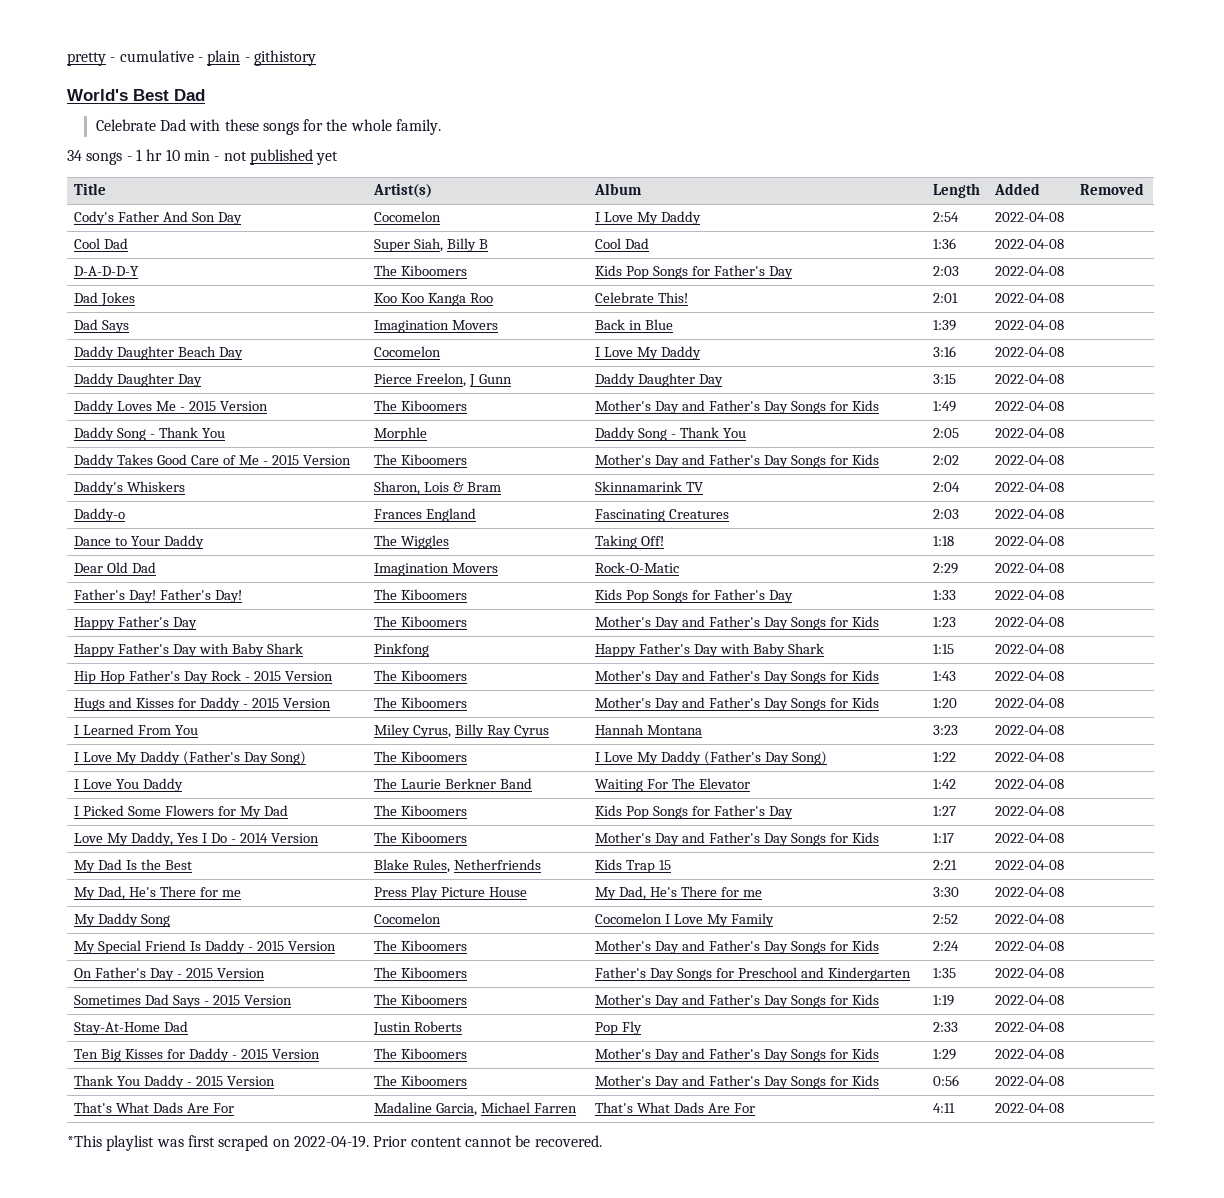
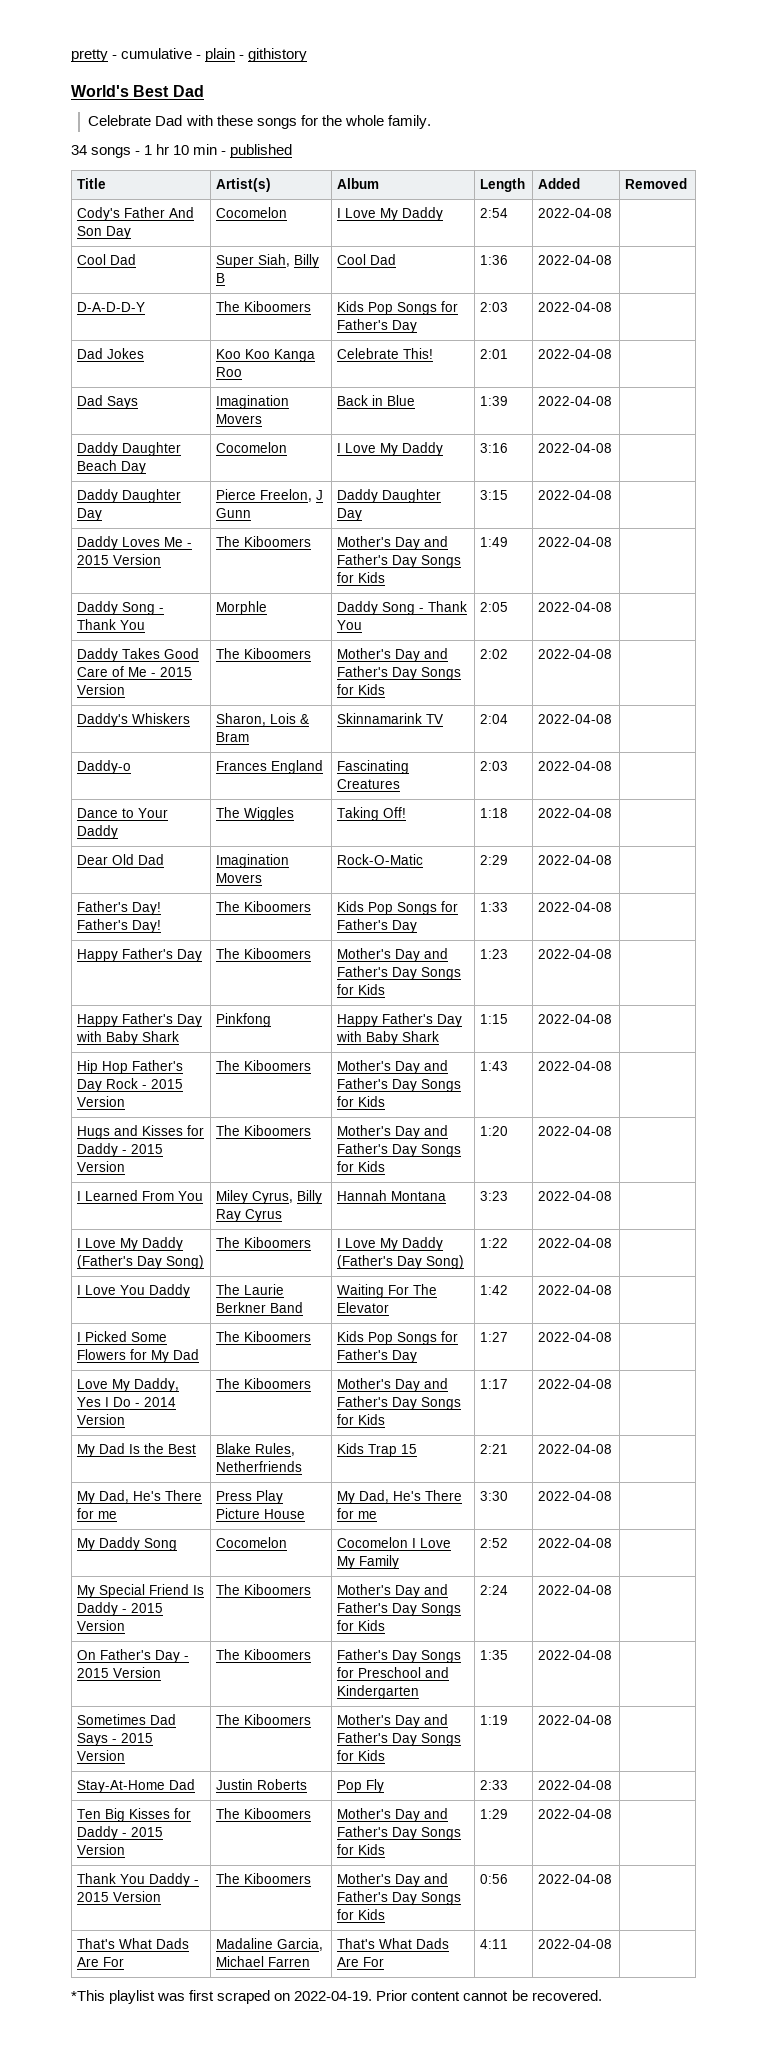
[223,151,247,161] not -> (227, 153) none
[316,151,339,165] yet -> (293, 151) none

